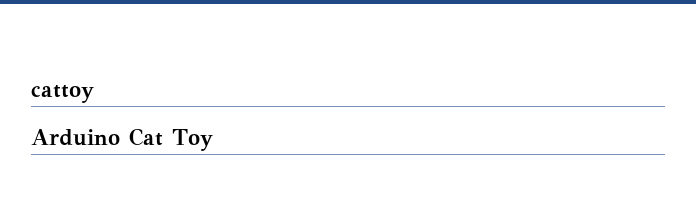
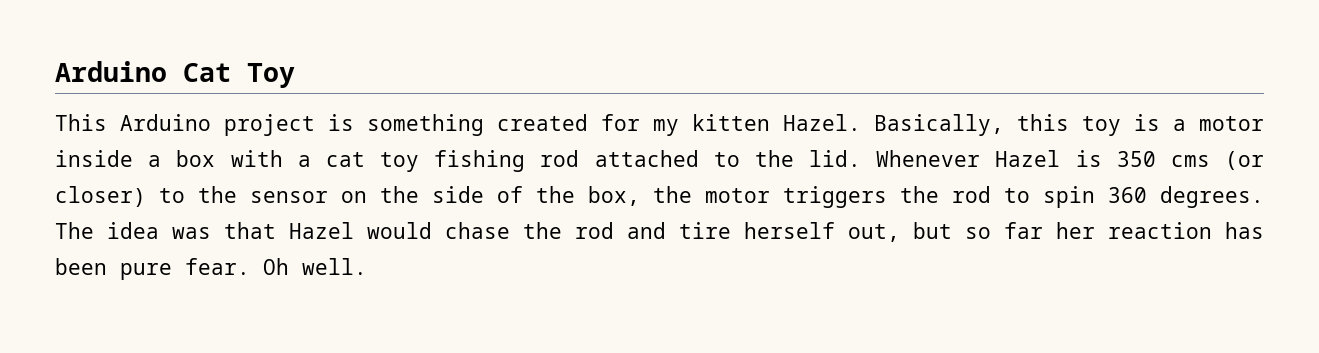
[31,85,94,103] cattoy // -> (55, 71) none
(213, 140) none -> [55,114,1264,136] [55,150,1264,172] [55,186,1264,208] [55,222,1264,242] [55,258,367,280] // This Arduino project is something created for my kitten Hazel. Basically, this toy is a motor inside a box with a cat toy fishing rod attached to the lid. Whenever Hazel is 350 cms (or closer) to the sensor on the side of the box, the motor triggers the rod to spin 360 degrees. The idea was that Hazel would chase the rod and tire herself out, but so far her reaction has been pure fear. Oh well.

